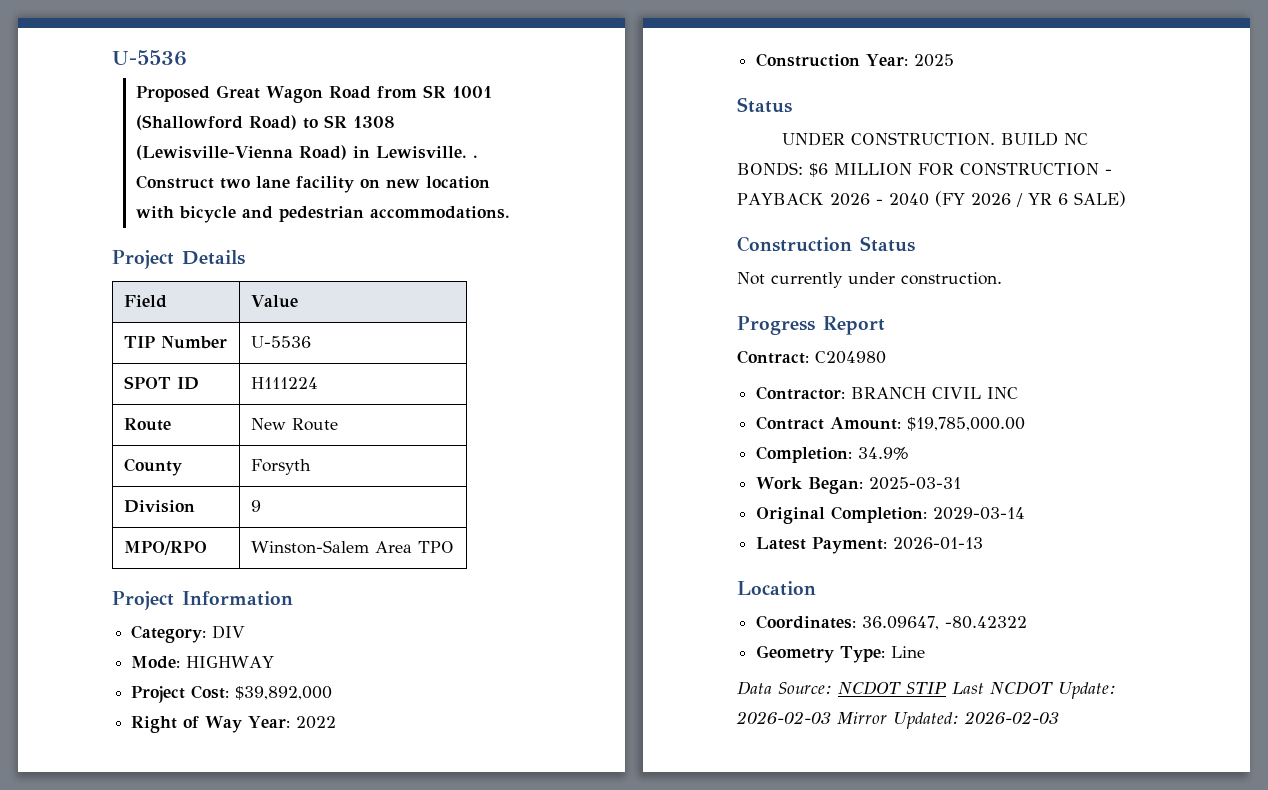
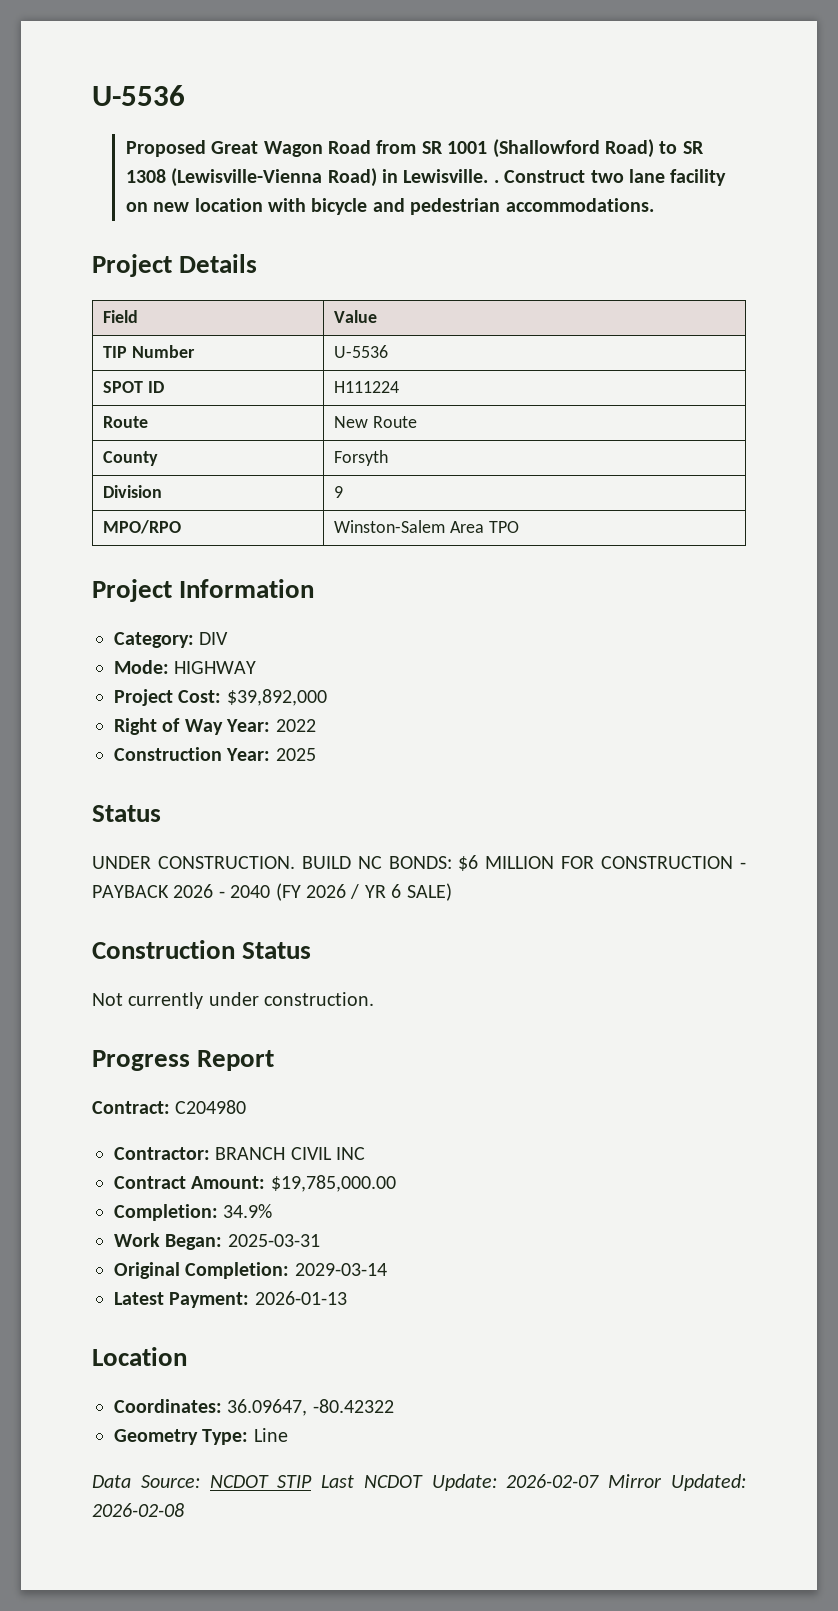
[736,711,831,724] 2026-02-03 -> [506,1474,600,1488] 2026-02-07
[964,711,1059,724] 2026-02-03 -> [92,1503,184,1517] 2026-02-08

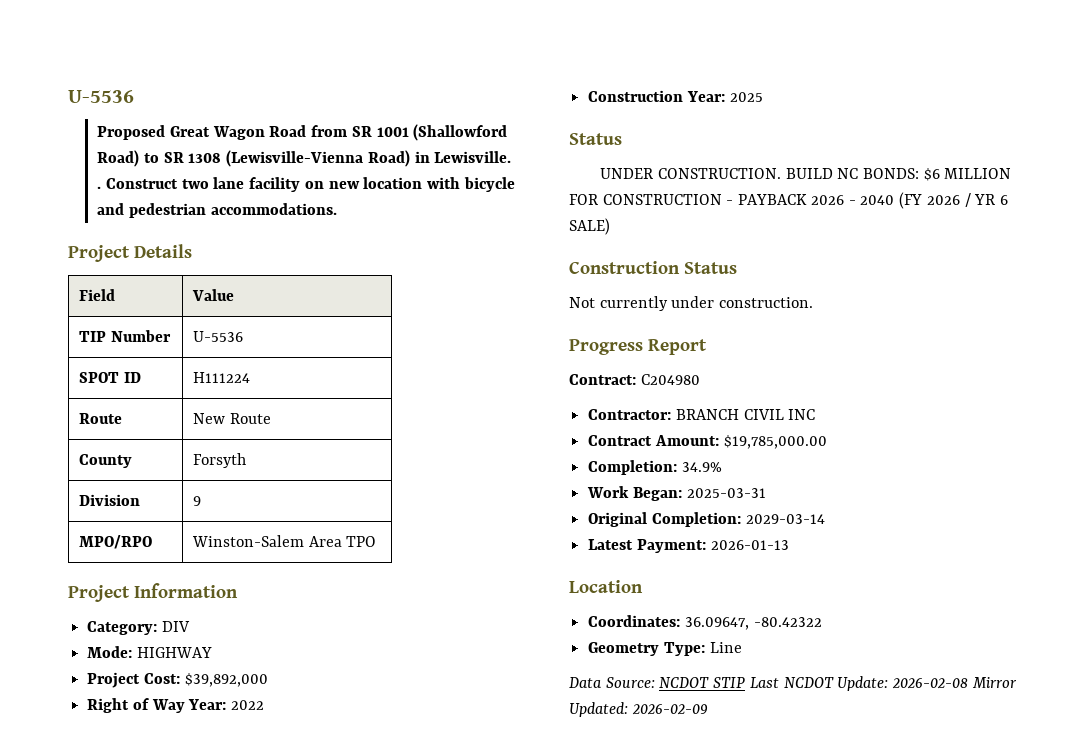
[506,1474,600,1488] 2026-02-07 -> [892,678,969,689] 2026-02-08
[92,1503,184,1517] 2026-02-08 -> [631,704,708,715] 2026-02-09

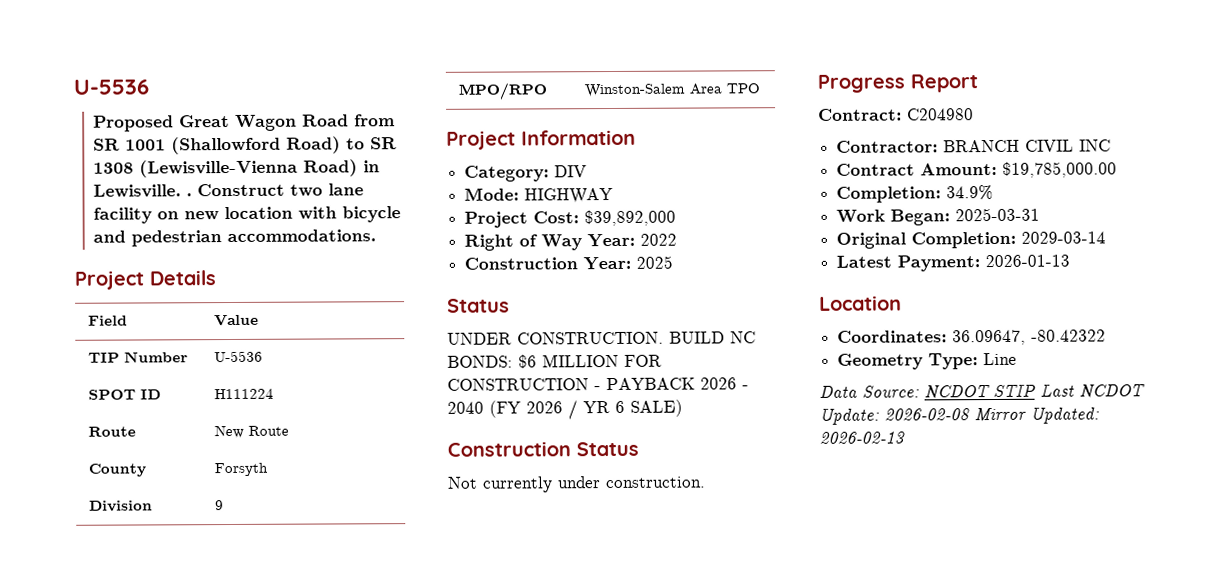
[631,704,708,715] 2026-02-09 -> [819,431,905,444] 2026-02-13

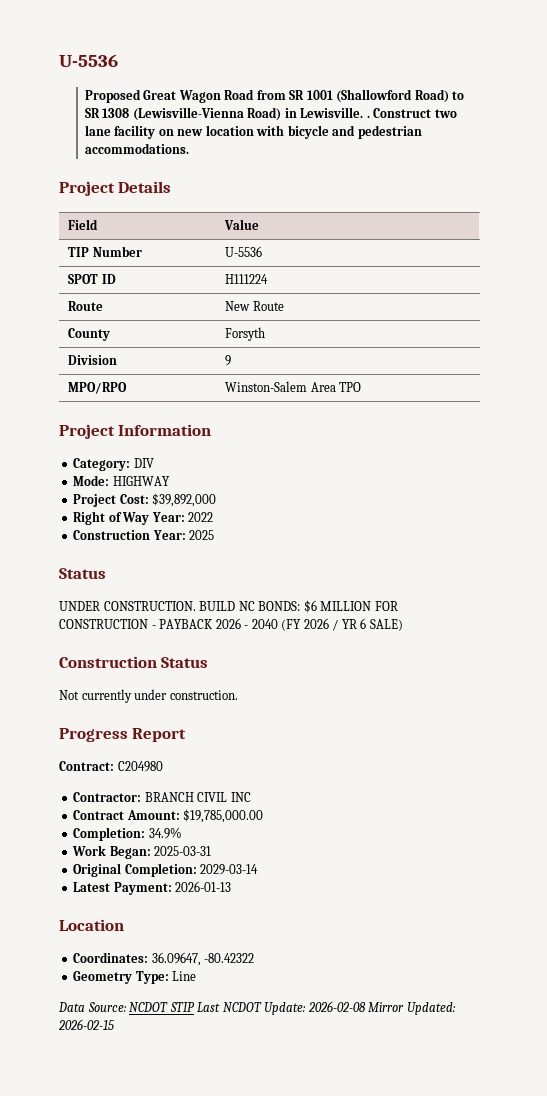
[819,431,905,444] 2026-02-13 -> [58,1019,114,1030] 2026-02-15

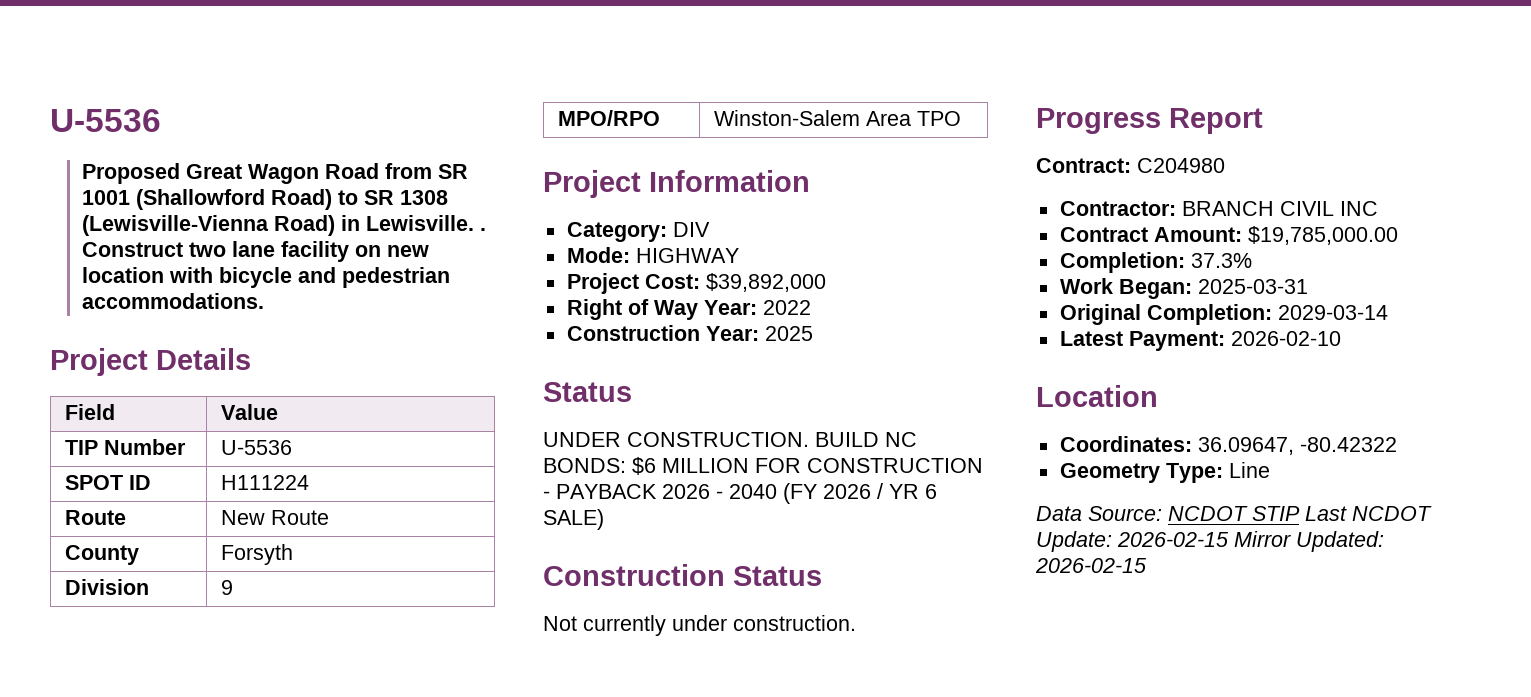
[148,827,182,839] 34.9% -> [1190,253,1252,268] 37.3%
[175,881,232,892] 2026-01-13 -> [1230,331,1341,346] 2026-02-10
[307,1001,366,1012] 2026-02-08 -> [1117,532,1229,547] 2026-02-15

